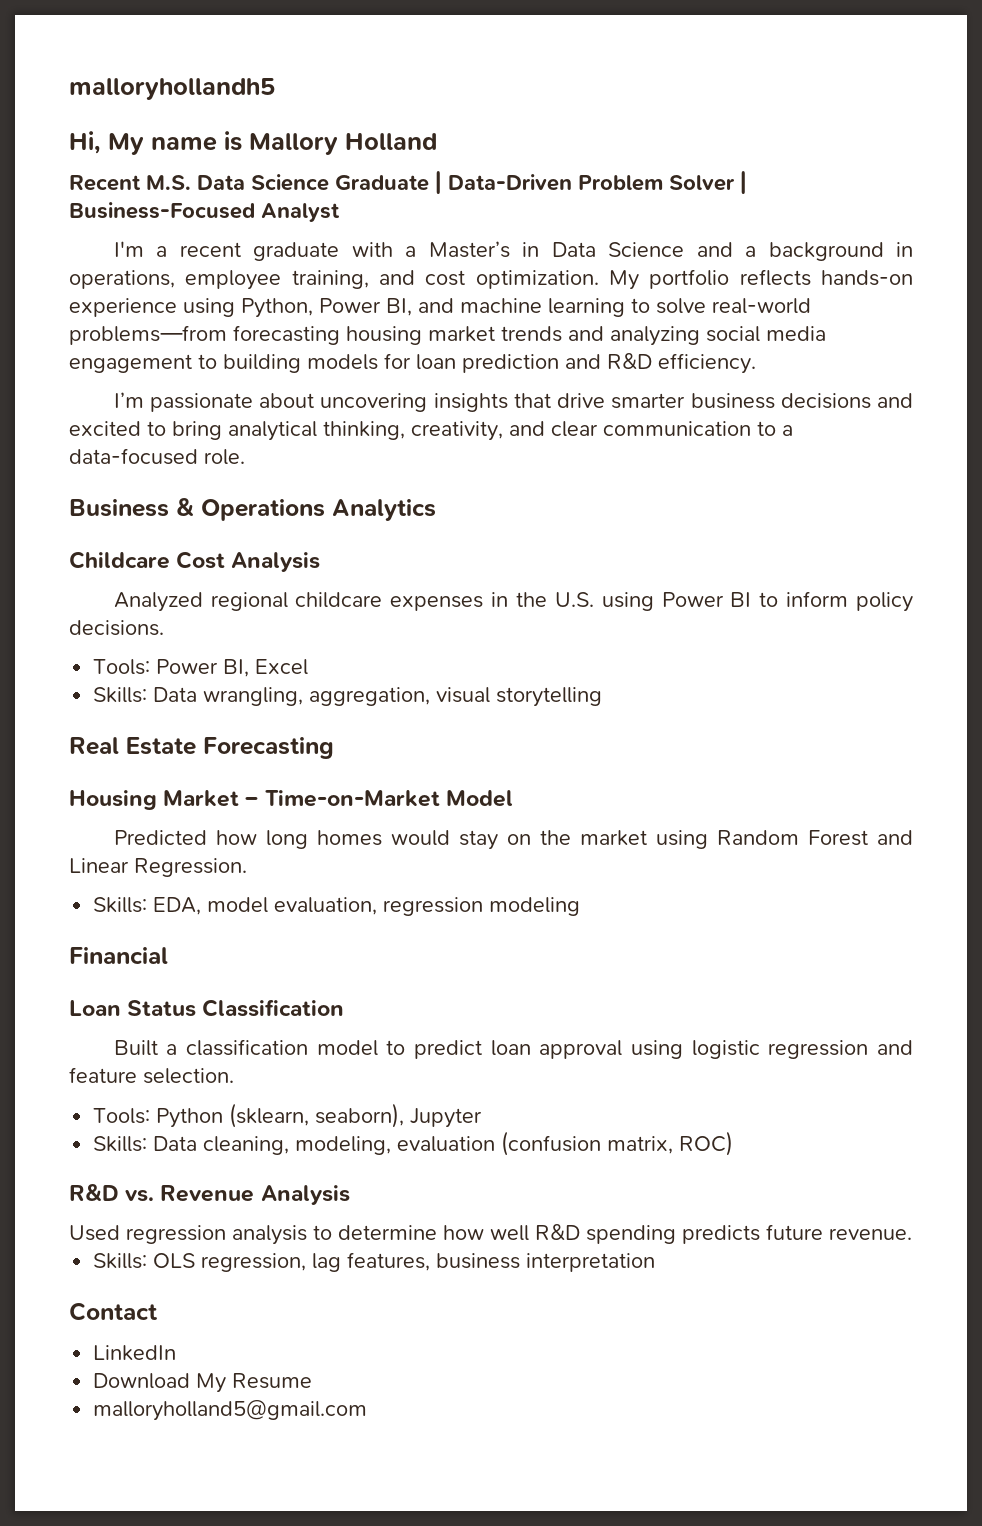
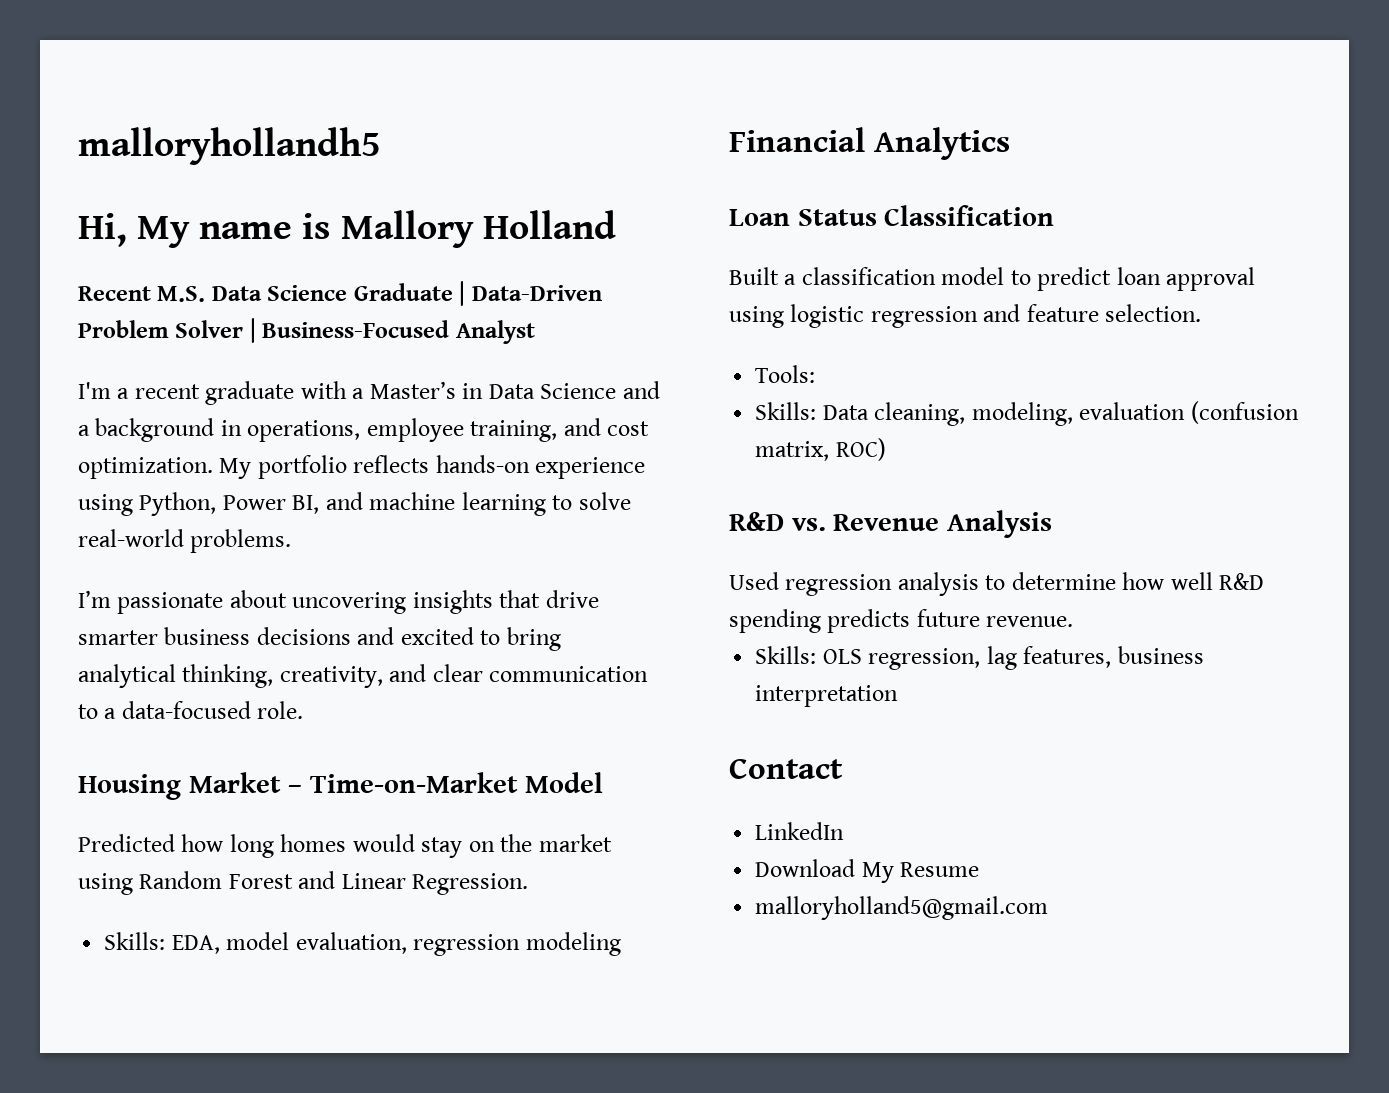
[69,325,826,346] [69,353,756,374] problems—from forecasting housing market trends and analyzing social media engagement to building models for loan prediction and R&D efficiency. -> [190,529,292,553] problems.
[69,498,436,521] [69,551,321,572] [113,591,914,612] [69,620,164,636] [93,659,309,677] [93,687,603,707] [69,737,334,759] // Business & Operations Analytics // Childcare Cost Analysis // Analyzed regional childcare expenses in the U.S. using Power BI to inform policy decisions. // Tools: Power BI, Excel // Skills: Data wrangling, aggregation, visual storytelling // Real Estate Forecasting -> (304, 710) none
(168, 955) none -> [874,127,1010,160] Analytics
[156,1103,483,1128] Python (sklearn, seaborn), Jupyter -> (816, 374) none

